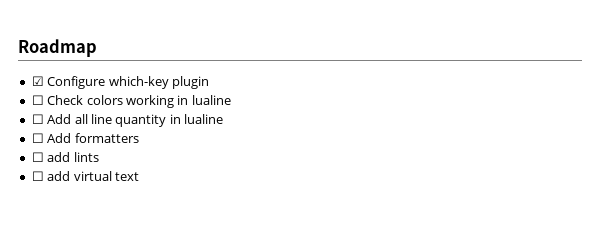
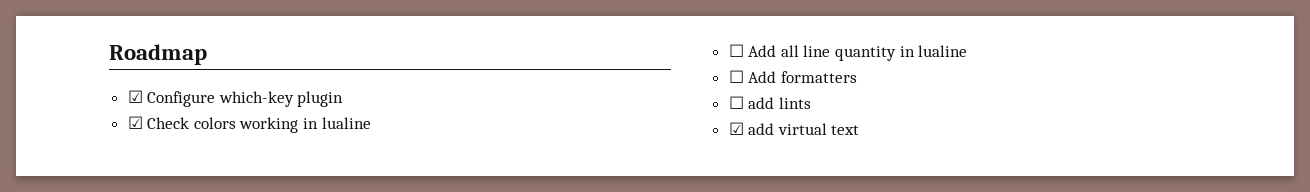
[31,95,44,105] ☐ -> [127,116,143,129] ☑
[31,171,44,181] ☐ -> [728,122,744,135] ☑

